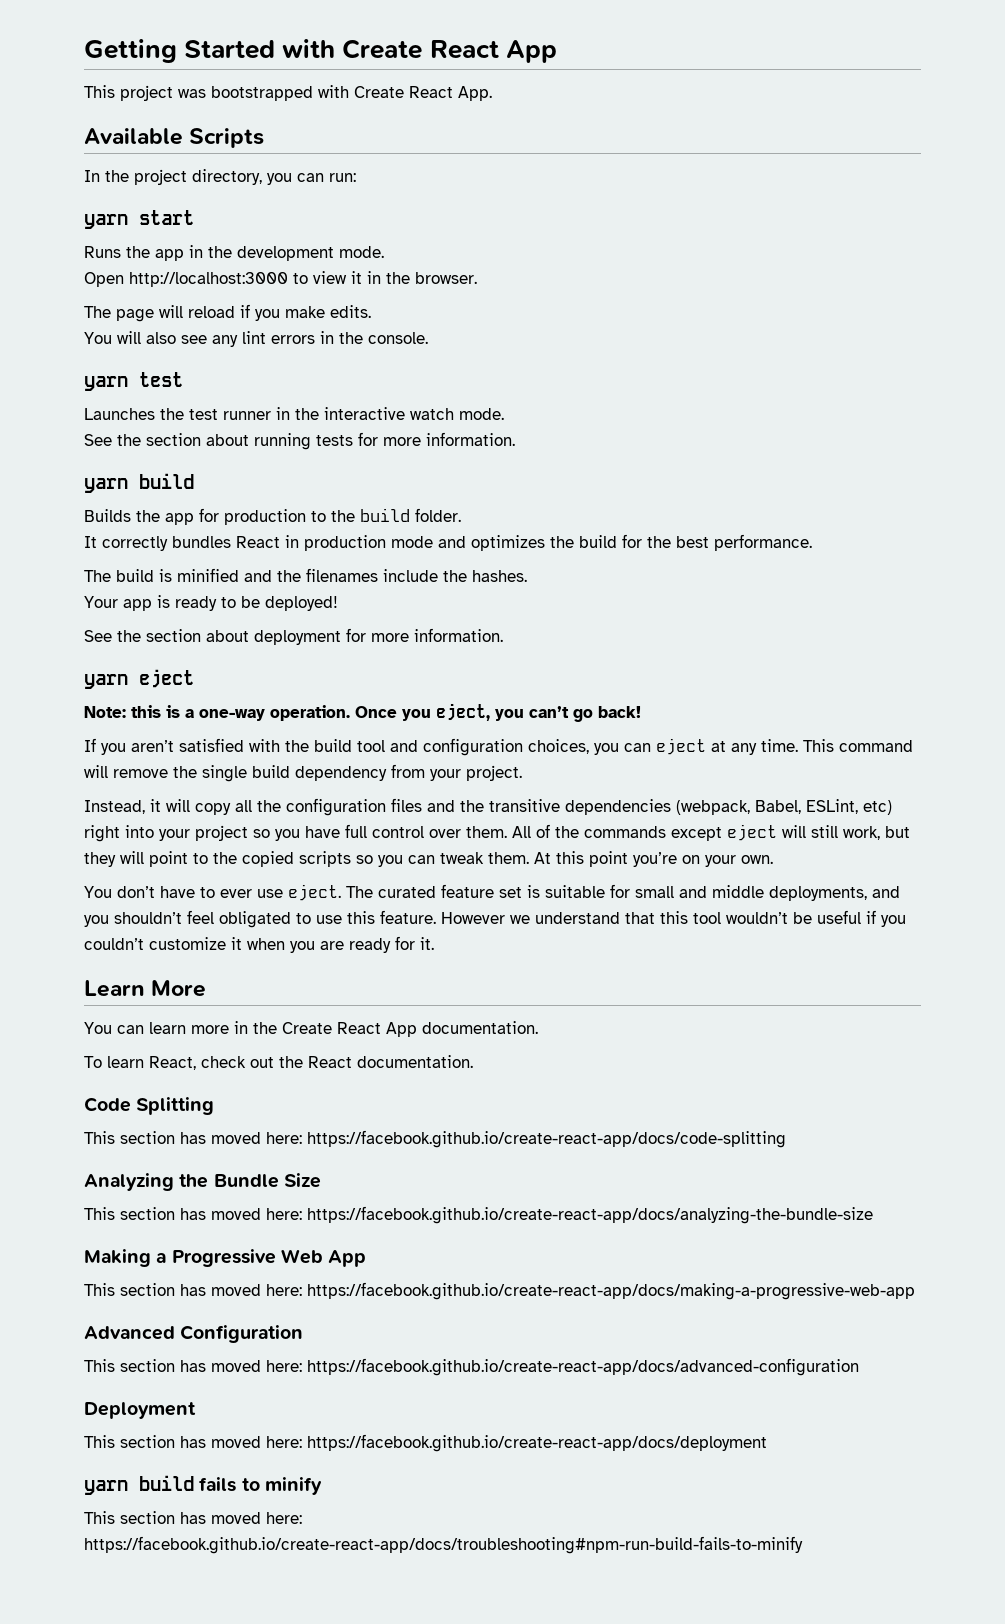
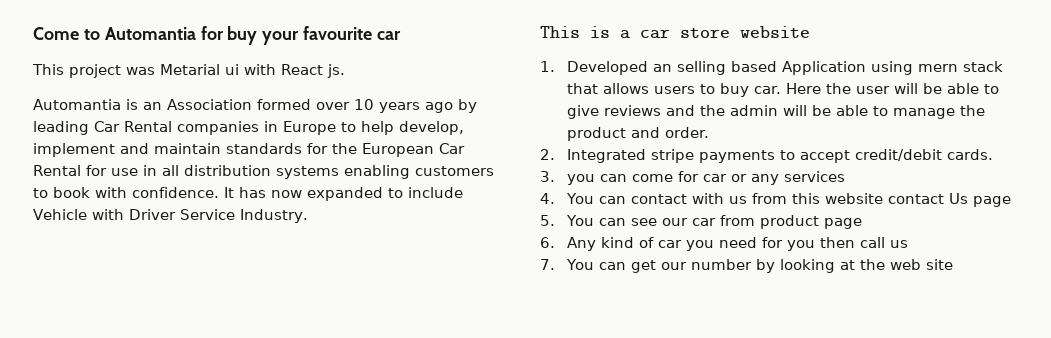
[84,39,557,63] [84,85,492,101] [84,128,265,148] [84,169,356,185] [84,210,194,229] [84,245,384,261] [84,271,477,287] [84,304,371,322] [84,331,428,347] [84,372,183,391] [84,407,504,420] [84,432,515,450] [84,473,194,493] [84,508,461,525] [84,534,812,551] [84,568,527,582] [84,595,338,611] [84,628,503,645] [84,669,194,689] [84,703,641,722] [84,738,913,756] [84,764,522,782] [84,798,892,816] [84,824,910,842] [84,851,773,867] [84,884,900,901] [84,910,906,928] [84,936,434,953] [84,980,207,997] [84,1021,538,1037] [84,1055,473,1070] [84,1097,215,1115] [84,1130,786,1148] [84,1173,321,1191] [84,1206,873,1224] [84,1249,367,1267] [84,1282,915,1300] [84,1325,304,1343] [84,1358,859,1376] [84,1402,196,1419] [84,1434,767,1452] [84,1475,322,1495] [84,1511,302,1524] [84,1536,803,1554] Getting Started with Create React App // This project was bootstrapped with Create React App. // Available Scripts // In the project directory, you can run: // yarn start // Runs the app in the development mode. // Open http://localhost:3000 to view it in the browser. // The page will reload if you make edits. // You will also see any lint errors in the console. // yarn test // Launches the test runner in the interactive watch mode. // See the section about running tests for more information. // yarn build // Builds the app for production to the build folder. // It correctly bundles React in production mode and optimizes the build for the best performance. // The build is minified and the filenames include the hashes. // Your app is ready to be deployed! // See the section about deployment for more information. // yarn eject // Note: this is a one-way operation. Once you eject, you can’t go back! // If you aren’t satisfied with the build tool and configuration choices, you can eject at any time. This command will remove the single build dependency from your project. // Instead, it will copy all the configuration files and the transitive dependencies (webpack, Babel, ESLint, etc) right into your project so you have full control over them. All of the commands except eject will still work, but they will point to the copied scripts so you can tweak them. At this point you’re on your own. // You don’t have to ever use eject. The curated feature set is suitable for small and middle deployments, and you shouldn’t feel obligated to use this feature. However we understand that this tool wouldn’t be useful if you couldn’t customize it when you are ready for it. // Learn More // You can learn more in the Create React App documentation. // To learn React, check out the React documentation. // Code Splitting // This section has moved here: https://facebook.github.io/create-react-app/docs/code-splitting // Analyzing the Bundle Size // This section has moved here: https://facebook.github.io/create-react-app/docs/analyzing-the-bundle-size // Making a Progressive Web App // This section has moved here: https://facebook.github.io/create-react-app/docs/making-a-progressive-web-app // Advanced Configuration // This section has moved here: https://facebook.github.io/create-react-app/docs/advanced-configuration // Deployment // This section has moved here: https://facebook.github.io/create-react-app/docs/deployment // yarn build fails to minify // This section has moved here: https://facebook.github.io/create-react-app/docs/troubleshooting#npm-run-build-fails-to-minify -> [33,26,402,45] [32,64,345,78] [33,99,477,113] [33,121,464,135] [33,143,465,157] [33,165,494,179] [33,187,463,201] [33,209,308,223] [540,26,810,39] [540,61,1003,75] [566,83,1000,97] [566,105,985,119] [566,127,710,141] [540,149,993,163] [540,171,845,185] [540,193,1012,207] [540,215,863,229] [540,237,908,251] [540,259,954,273] Come to Automantia for buy your favourite car // This project was Metarial ui with React js. // Automantia is an Association formed over 10 years ago by leading Car Rental companies in Europe to help develop, implement and maintain standards for the European Car Rental for use in all distribution systems enabling customers to book with confidence. It has now expanded to include Vehicle with Driver Service Industry. // This is a car store website // 1. Developed an selling based Application using mern stack that allows users to buy car. Here the user will be able to give reviews and the admin will be able to manage the product and order. // 2. Integrated stripe payments to accept credit/debit cards. // 3. you can come for car or any services // 4. You can contact with us from this website contact Us page // 5. You can see our car from product page // 6. Any kind of car you need for you then call us // 7. You can get our number by looking at the web site

